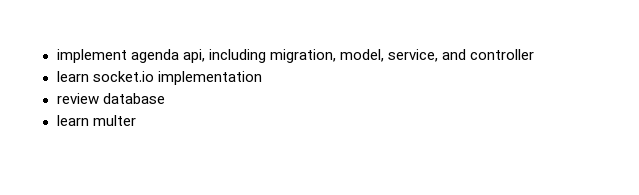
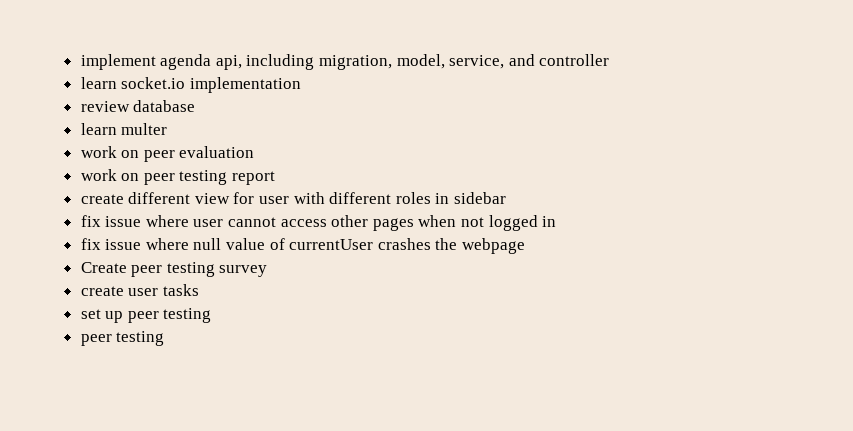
(136, 120) none -> [80,146,255,162] [80,169,276,185] [80,192,507,204] [80,215,557,231] [80,238,526,254] [80,262,268,277] [80,284,199,296] [80,308,212,323] [80,331,165,346] // work on peer evaluation // work on peer testing report // create different view for user with different roles in sidebar // fix issue where user cannot access other pages when not logged in // fix issue where null value of currentUser crashes the webpage // Create peer testing survey // create user tasks // set up peer testing // peer testing

